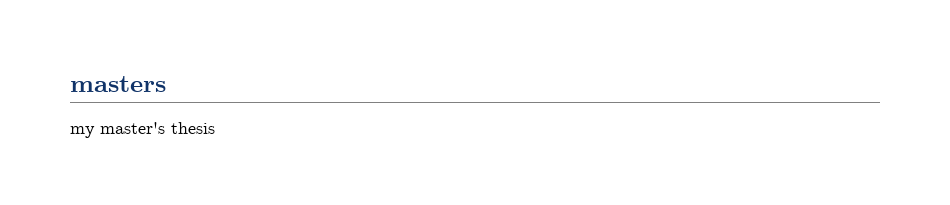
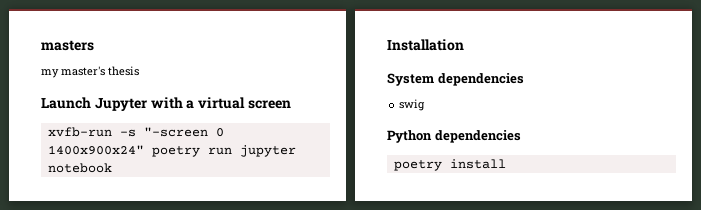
(215, 128) none -> [41,97,291,111] [47,127,224,137] [47,145,296,157] [47,163,112,173] [387,39,464,51] [387,73,524,86] [399,99,426,111] [387,130,521,143] [393,159,506,171] // Launch Jupyter with a virtual screen // xvfb-run -s "-screen 0 1400x900x24" poetry run jupyter notebook // Installation // System dependencies // swig // Python dependencies // poetry install

